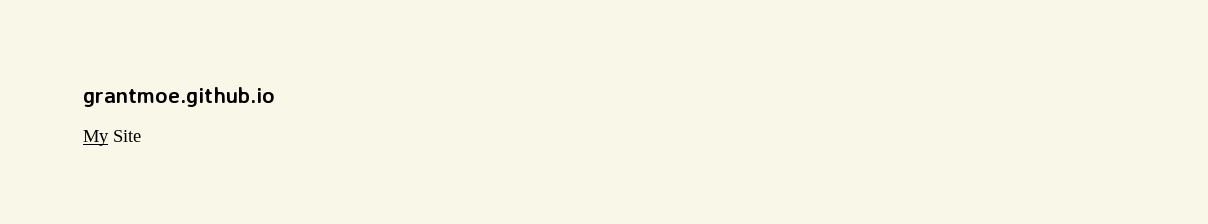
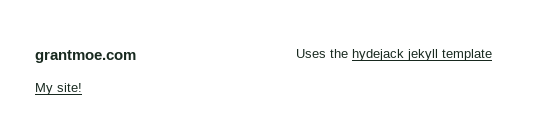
[83,87,275,107] grantmoe.github.io -> [35,50,136,63] grantmoe.com
[113,130,141,142] Site -> [57,83,82,92] [296,49,492,61] site! // Uses the hydejack jekyll template

